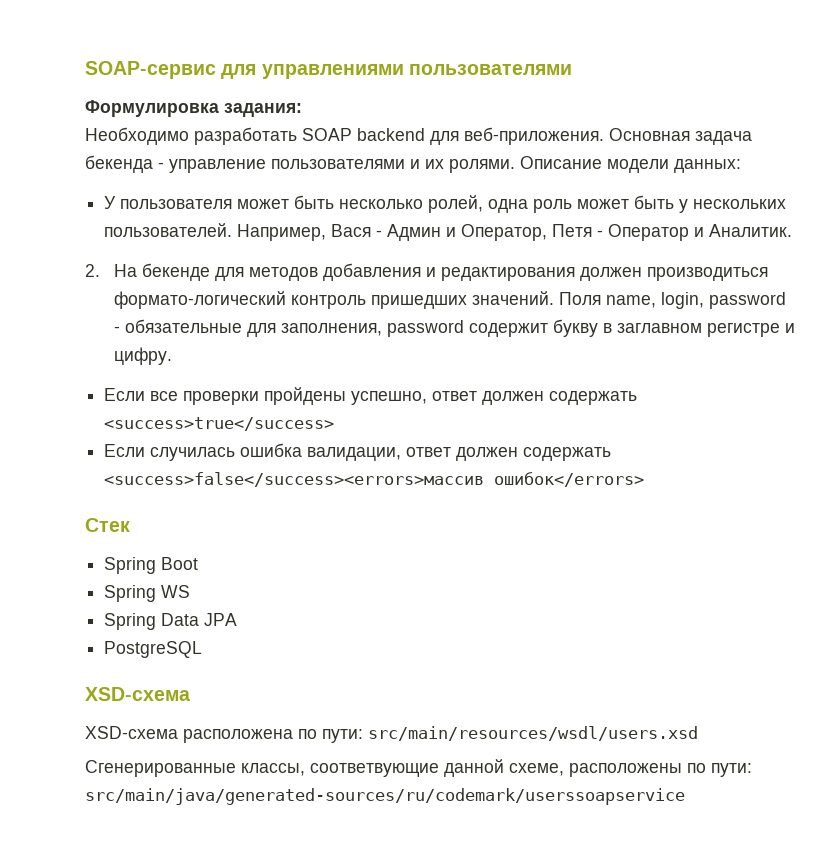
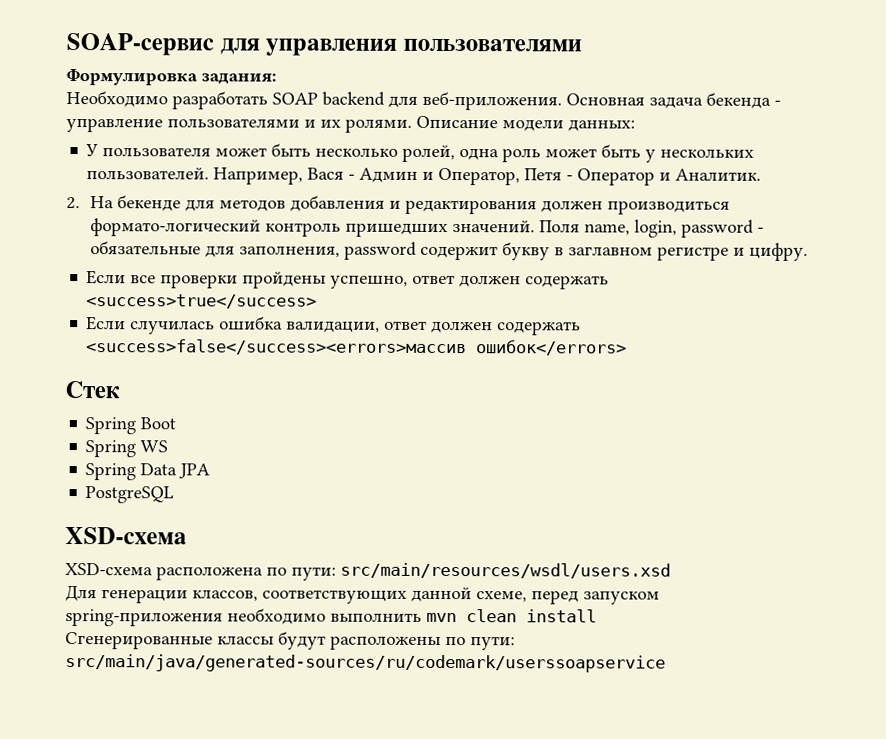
[261,64,404,79] управлениями -> [265,38,398,56] управления
[85,759,564,777] Сгенерированные классы, соответвующие данной схеме, -> [65,585,660,605] [65,608,597,627] [65,631,326,650] Для генерации классов, соответствующих данной схеме, перед запуском spring-приложения необходимо выполнить mvn clean install // Сгенерированные классы будут

